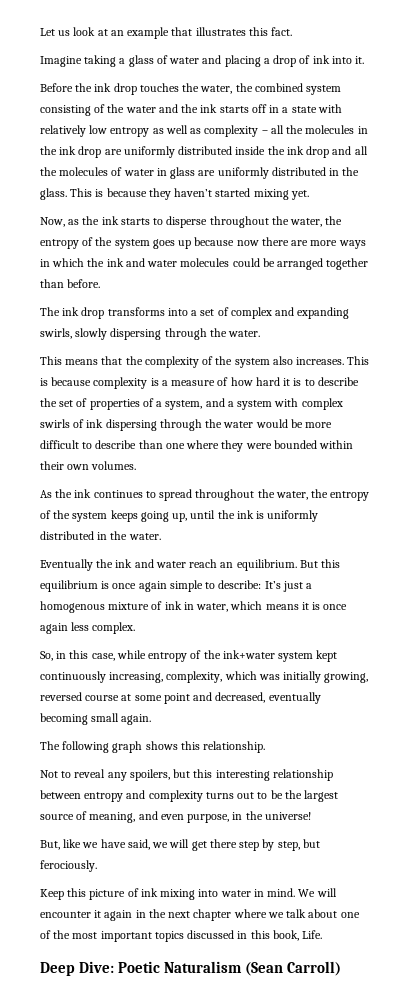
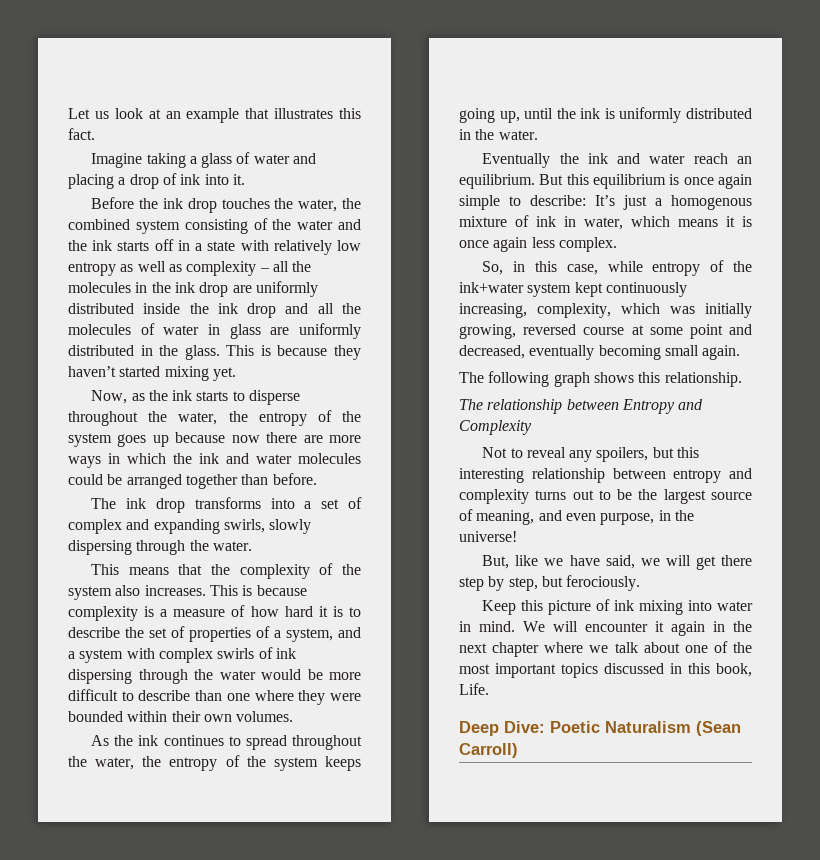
(266, 747) none -> [459,399,704,414] [459,420,532,435] // The relationship between Entropy and Complexity

